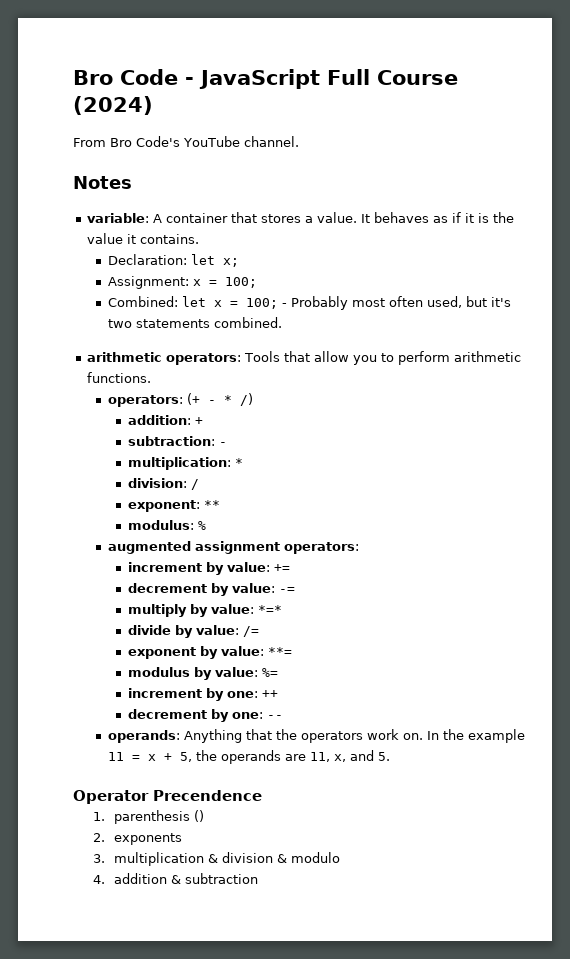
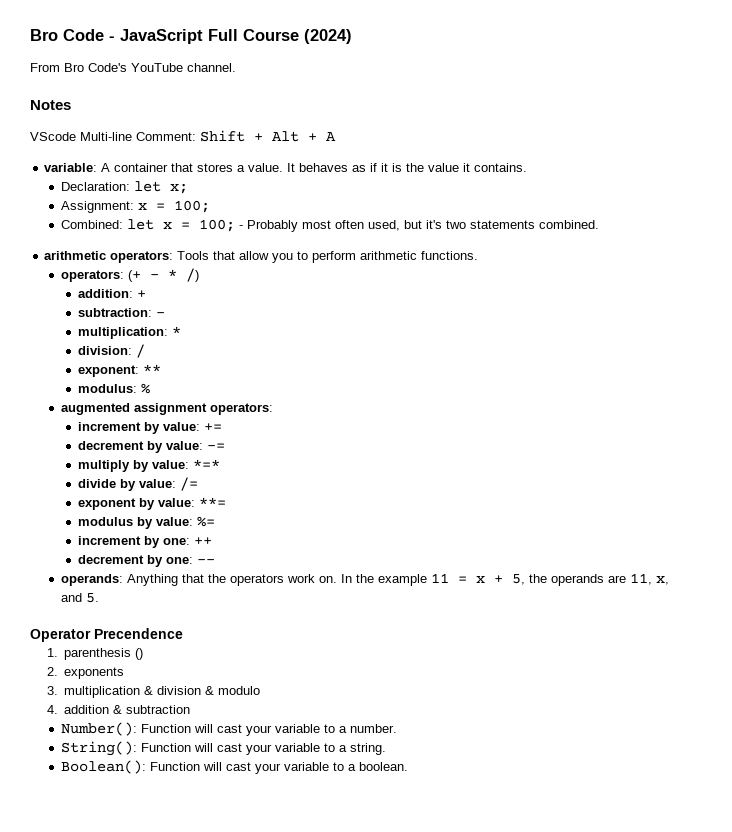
(132, 182) none -> [30,130,336,142] // VScode Multi-line Comment: Shift + Alt + A
(258, 878) none -> [61,722,398,736] [61,741,387,756] [61,760,409,774] // Number(): Function will cast your variable to a number. // String(): Function will cast your variable to a string. // Boolean(): Function will cast your variable to a boolean.

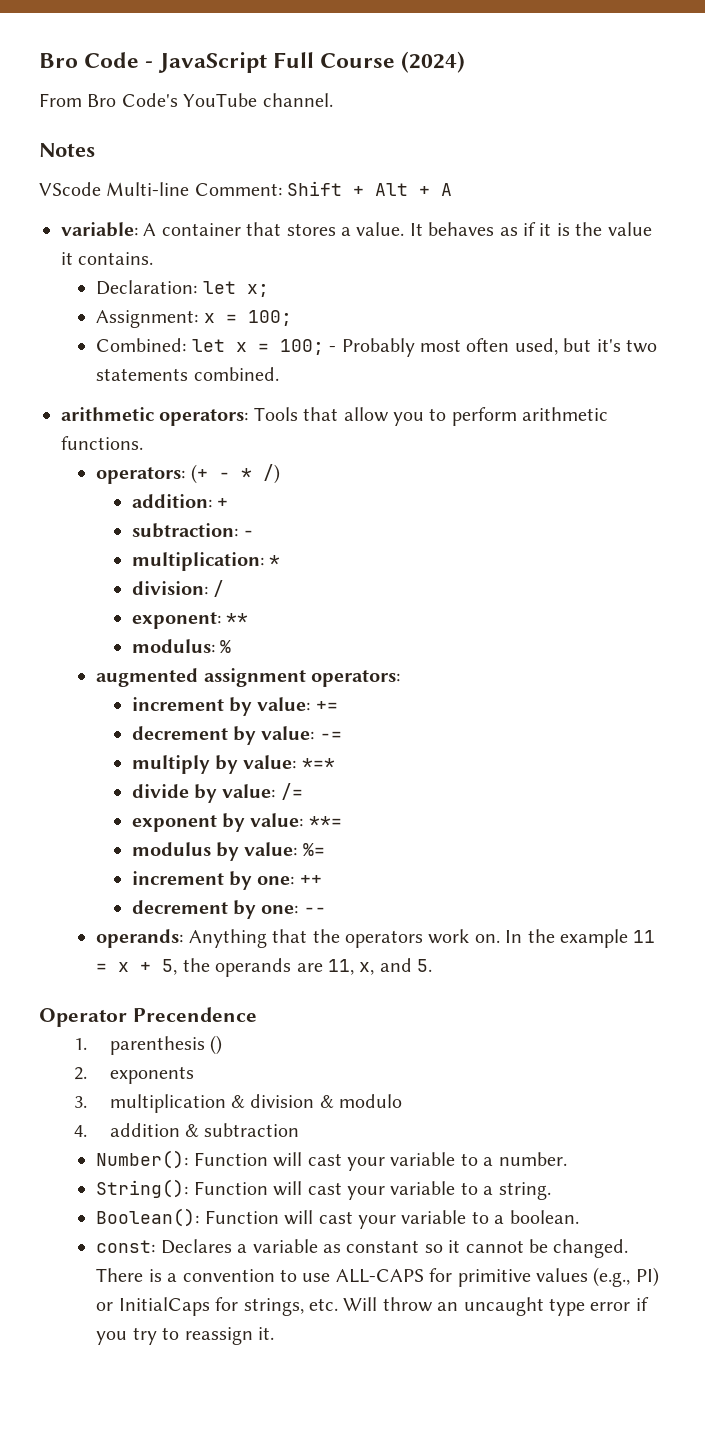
(409, 766) none -> [96,1239,629,1258] [96,1267,659,1287] [96,1297,649,1316] [96,1327,274,1345] // const: Declares a variable as constant so it cannot be changed. There is a convention to use ALL-CAPS for primitive values (e.g., PI) or InitialCaps for strings, etc. Will throw an uncaught type error if you try to reassign it.

